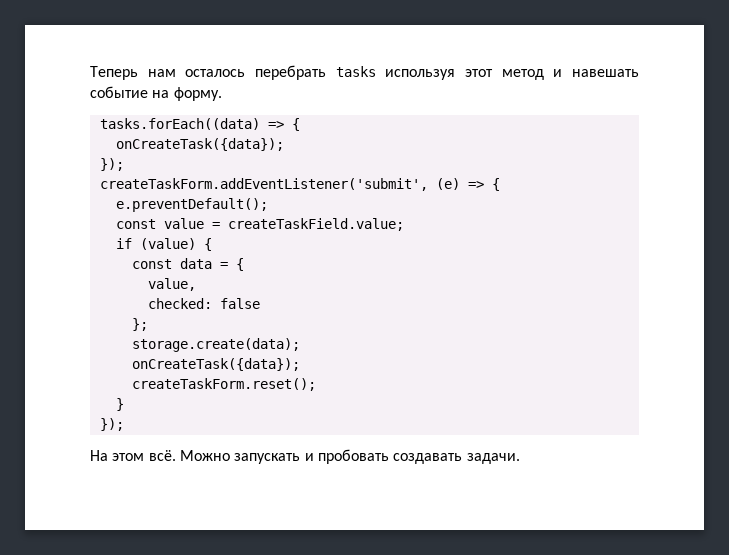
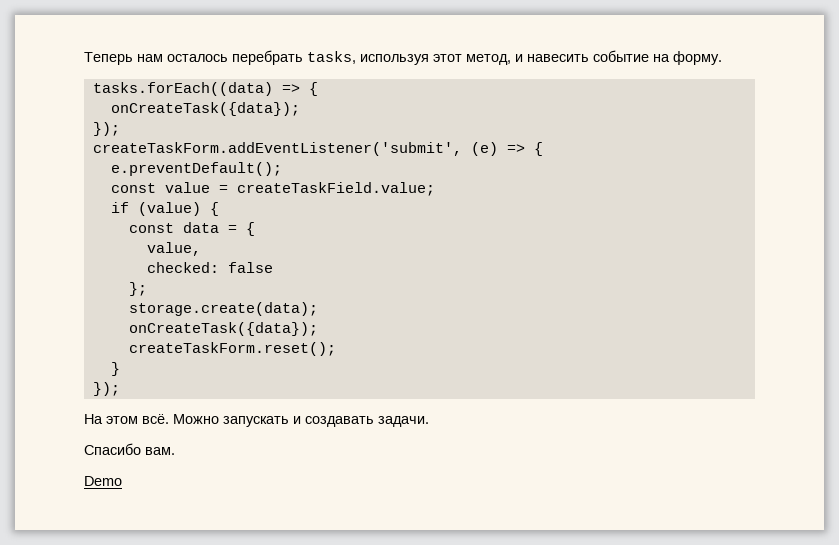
[335,66,376,77] tasks -> [307,51,356,64] tasks,
[501,69,639,80] метод и навешать -> [466,54,589,65] метод, и навесить
[317,449,389,464] пробовать -> (301, 420) none
(520, 458) none -> [84,443,175,455] [84,476,122,486] // Спасибо вам. // Demo

